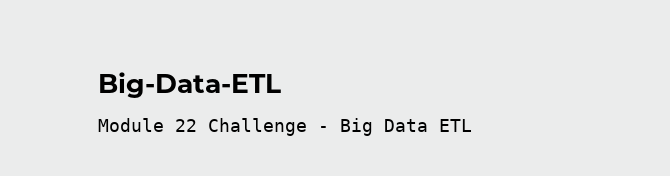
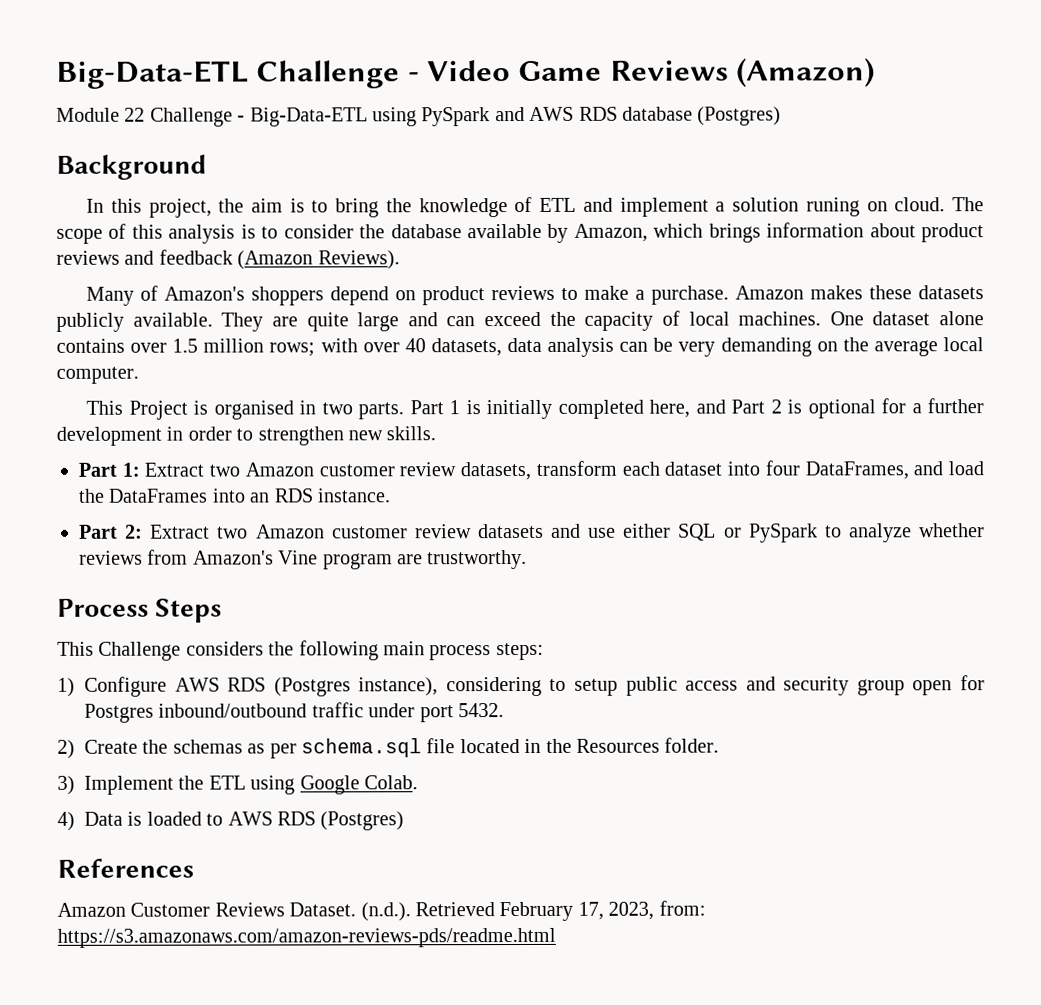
[98,72,281,98] [98,118,472,136] Big-Data-ETL // Module 22 Challenge - Big Data ETL -> [56,58,876,89] [56,106,782,127] [56,154,207,180] [86,196,985,218] [56,222,984,244] [56,249,400,270] [86,285,984,306] [56,310,984,332] [56,337,984,357] [56,366,139,384] [86,398,984,420] [56,426,437,446] [78,460,985,481] [78,488,390,503] [79,523,985,543] [79,549,528,570] [57,598,223,623] [57,640,544,661] [57,675,985,697] [84,702,504,723] [57,737,720,759] [57,775,418,795] [57,811,405,831] [57,858,194,878] [57,900,706,922] [57,927,556,948] Big-Data-ETL Challenge - Video Game Reviews (Amazon) // Module 22 Challenge - Big-Data-ETL using PySpark and AWS RDS database (Postgres) // Background // In this project, the aim is to bring the knowledge of ETL and implement a solution runing on cloud. The scope of this analysis is to consider the database available by Amazon, which brings information about product reviews and feedback (Amazon Reviews). // Many of Amazon's shoppers depend on product reviews to make a purchase. Amazon makes these datasets publicly available. They are quite large and can exceed the capacity of local machines. One dataset alone contains over 1.5 million rows; with over 40 datasets, data analysis can be very demanding on the average local computer. // This Project is organised in two parts. Part 1 is initially completed here, and Part 2 is optional for a further development in order to strengthen new skills. // Part 1: Extract two Amazon customer review datasets, transform each dataset into four DataFrames, and load the DataFrames into an RDS instance. // Part 2: Extract two Amazon customer review datasets and use either SQL or PySpark to analyze whether reviews from Amazon's Vine program are trustworthy. // Process Steps // This Challenge considers the following main process steps: // 1) Configure AWS RDS (Postgres instance), considering to setup public access and security group open for Postgres inbound/outbound traffic under port 5432. // 2) Create the schemas as per schema.sql file located in the Resources folder. // 3) Implement the ETL using Google Colab. // 4) Data is loaded to AWS RDS (Postgres) // References // Amazon Customer Reviews Dataset. (n.d.). Retrieved February 17, 2023, from: https://s3.amazonaws.com/amazon-reviews-pds/readme.html

